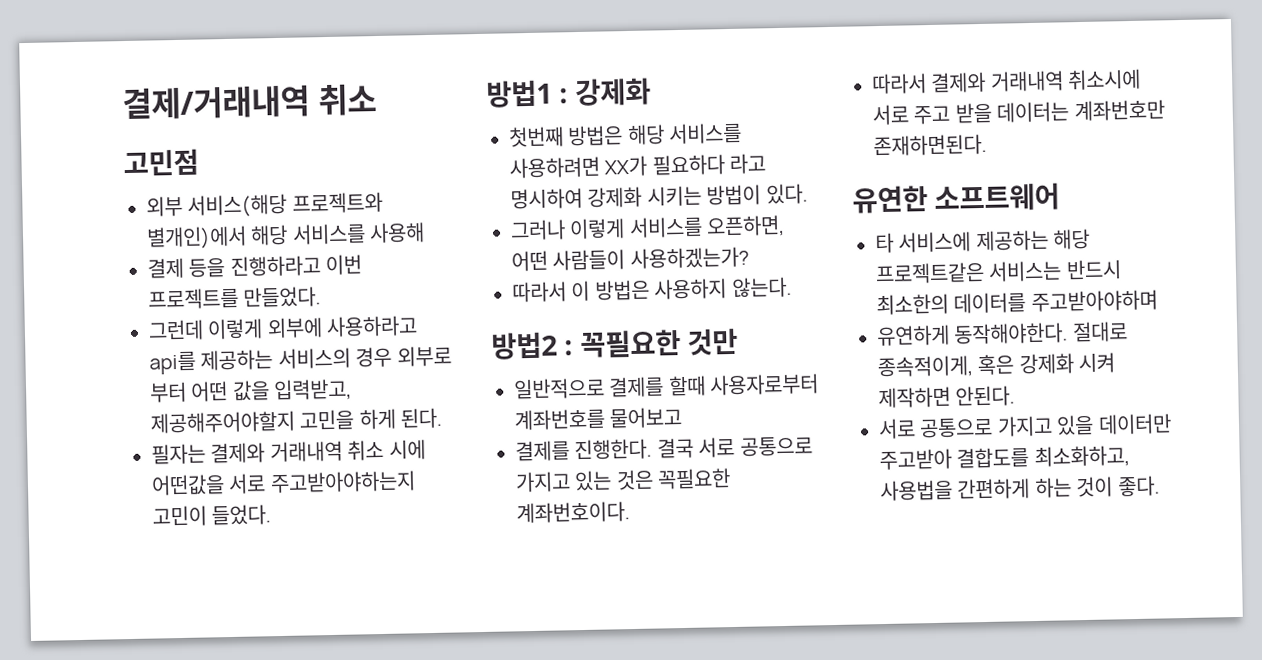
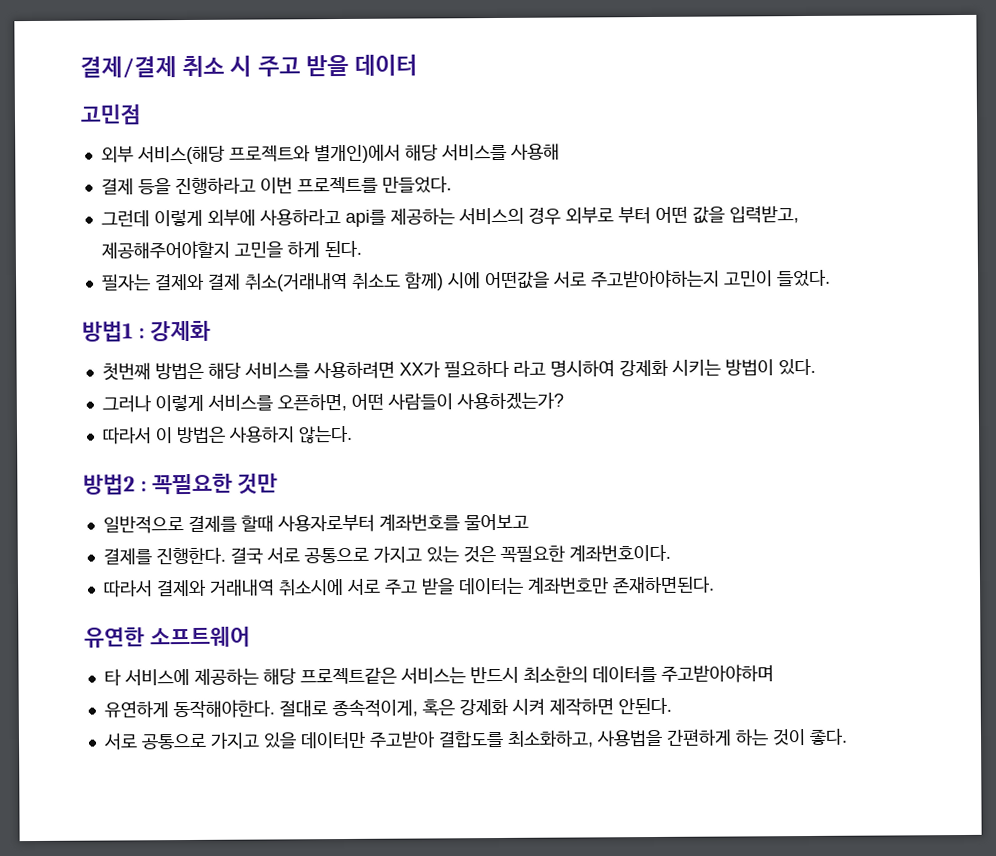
[122,83,377,121] 결제/거래내역 취소 -> [80,54,419,79] 결제/결제 취소 시 주고 받을 데이터
[269,439,385,463] 거래내역 취소 -> [206,272,444,292] 결제 취소(거래내역 취소도 함께)

